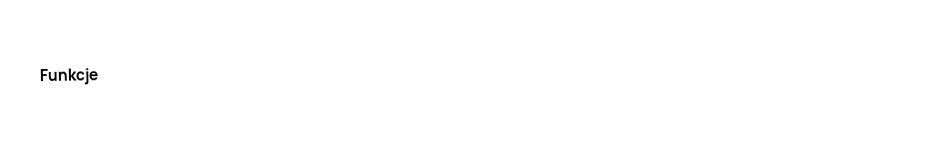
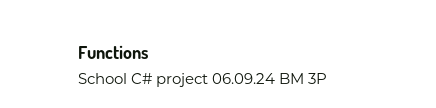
[39,68,99,86] Funkcje -> [78,45,148,59] [78,73,328,87] Functions // School C# project 06.09.24 BM 3P

